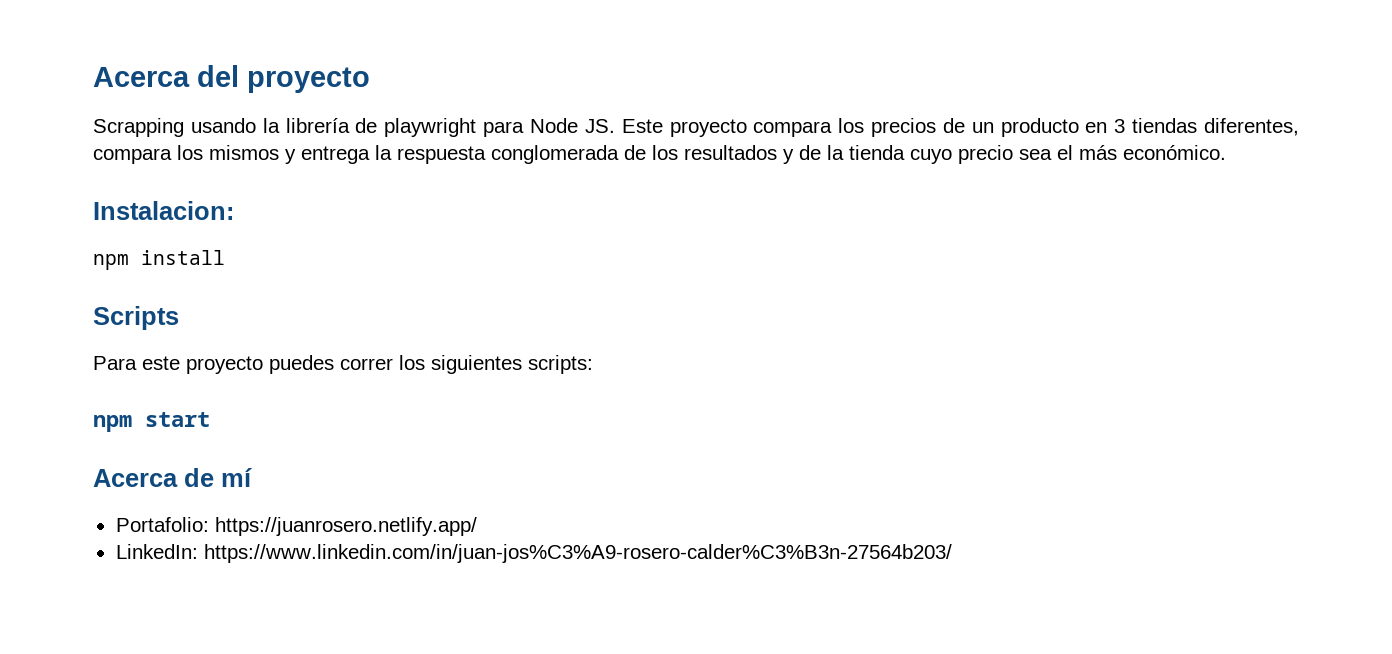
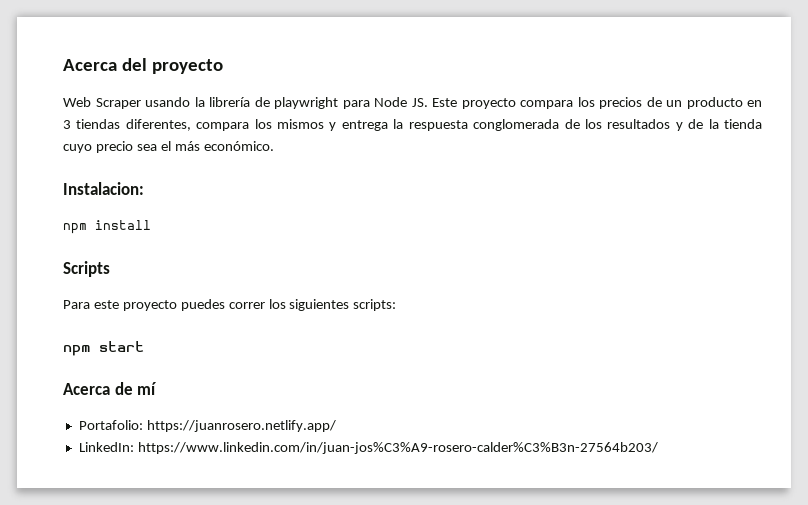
[93,118,184,137] Scrapping -> [63,97,141,109] Web Scraper

